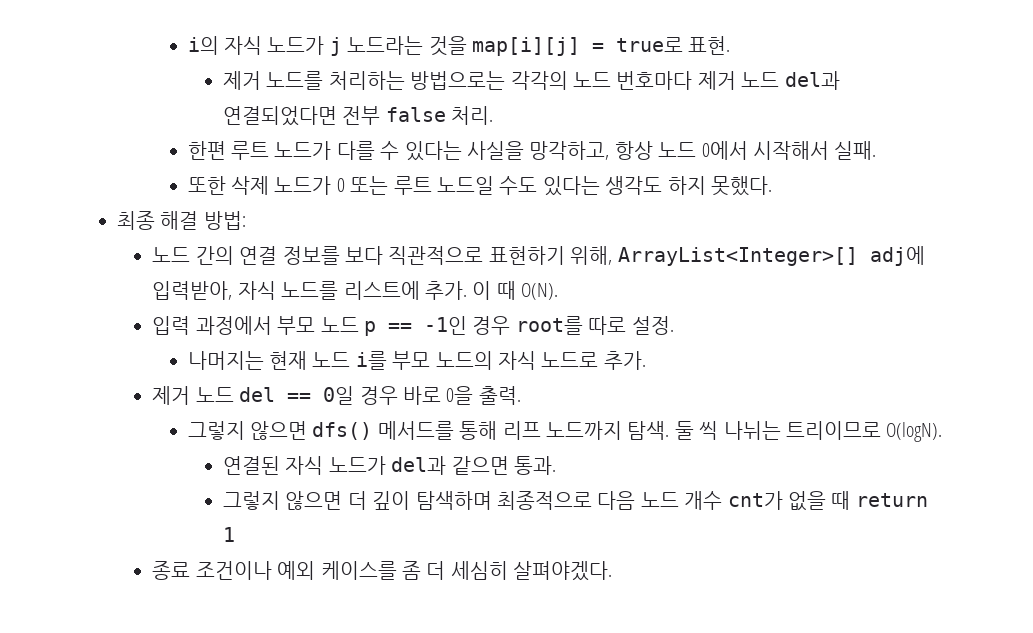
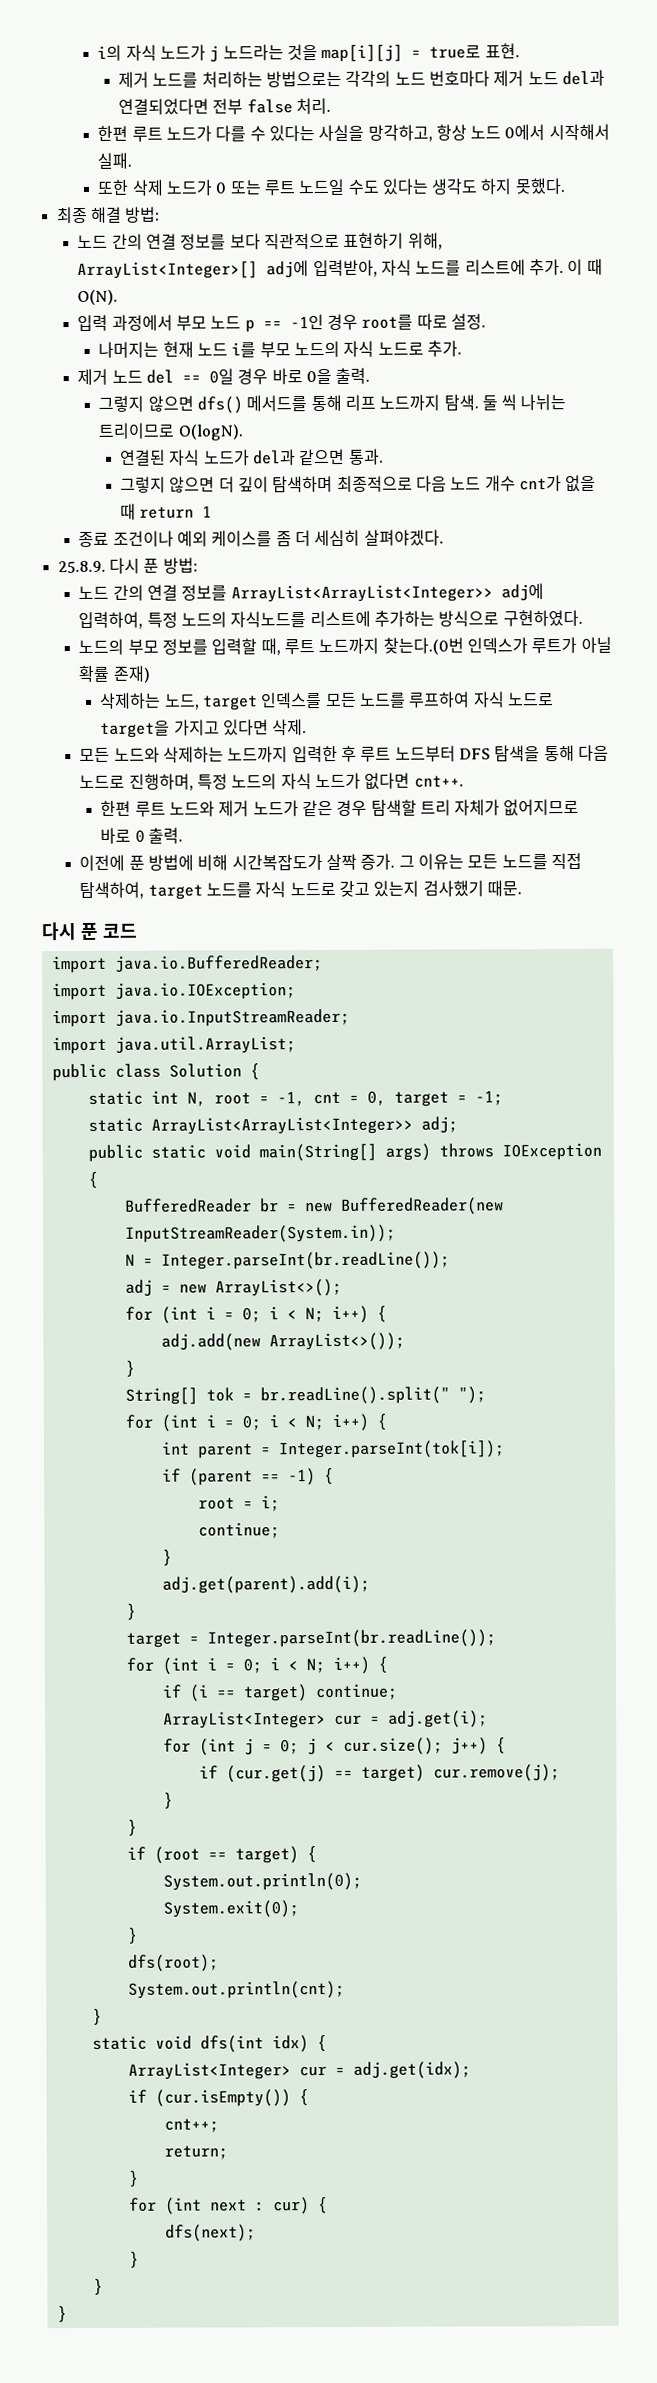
(613, 571) none -> [57,557,198,574] [78,583,544,603] [78,609,583,629] [78,636,612,656] [78,665,150,683] [99,691,554,711] [100,719,308,738] [79,744,609,763] [79,772,464,791] [100,798,580,817] [100,827,183,844] [79,852,582,871] [79,880,522,900] [41,922,137,941] [51,955,323,974] [51,982,296,1001] [51,1008,350,1028] [51,1036,296,1055] [51,1063,260,1082] [87,1090,503,1107] [87,1116,458,1135] [87,1142,602,1162] [87,1171,98,1188] [124,1197,504,1215] [124,1224,396,1243] [124,1251,450,1270] [124,1278,342,1297] [124,1305,387,1324] [160,1332,405,1351] [124,1360,135,1377] [124,1386,486,1405] [124,1413,387,1432] [161,1440,505,1459] [161,1467,334,1486] [197,1495,280,1512] [197,1522,280,1539] [161,1549,172,1566] [161,1575,370,1594] [125,1603,136,1620] [125,1629,496,1648] [125,1656,388,1675] [161,1683,398,1702] [162,1710,488,1729] [162,1737,506,1756] [198,1764,560,1783] [162,1792,173,1809] [126,1819,137,1836] [126,1846,317,1864] [162,1872,362,1891] [162,1900,299,1918] [126,1927,138,1944] [127,1954,219,1972] [127,1980,345,1999] [91,2008,102,2025] [91,2035,327,2053] [127,2061,471,2080] [127,2089,309,2107] [163,2118,219,2133] [163,2145,228,2160] [127,2170,138,2187] [128,2197,328,2215] [164,2224,256,2242] [128,2251,139,2268] [92,2278,103,2295] [56,2306,67,2323] // 25.8.9. 다시 푼 방법: // 노드 간의 연결 정보를 ArrayList<ArrayList<Integer>> adj에 입력하여, 특정 노드의 자식노드를 리스트에 추가하는 방식으로 구현하였다. // 노드의 부모 정보를 입력할 때, 루트 노드까지 찾는다.(0번 인덱스가 루트가 아닐 확률 존재) // 삭제하는 노드, target 인덱스를 모든 노드를 루프하여 자식 노드로 target을 가지고 있다면 삭제. // 모든 노드와 삭제하는 노드까지 입력한 후 루트 노드부터 DFS 탐색을 통해 다음 노드로 진행하며, 특정 노드의 자식 노드가 없다면 cnt++. // 한편 루트 노드와 제거 노드가 같은 경우 탐색할 트리 자체가 없어지므로 바로 0 출력. // 이전에 푼 방법에 비해 시간복잡도가 살짝 증가. 그 이유는 모든 노드를 직접 탐색하여, target 노드를 자식 노드로 갖고 있는지 검사했기 때문. // 다시 푼 코드 // import java.io.BufferedReader; // import java.io.IOException; // import java.io.InputStreamReader; // import java.util.ArrayList; // public class Solution { // static int N, root = -1, cnt = 0, target = -1; // static ArrayList<ArrayList<Integer>> adj; // public static void main(String[] args) throws IOException { // BufferedReader br = new BufferedReader(new InputStreamReader(System.in)); // N = Integer.parseInt(br.readLine()); // adj = new ArrayList<>(); // for (int i = 0; i < N; i++) { // adj.add(new ArrayList<>()); // } // String[] tok = br.readLine().split(" "); // for (int i = 0; i < N; i++) { // int parent = Integer.parseInt(tok[i]); // if (parent == -1) { // root = i; // continue; // } // adj.get(parent).add(i); // } // target = Integer.parseInt(br.readLine()); // for (int i = 0; i < N; i++) { // if (i == target) continue; // ArrayList<Integer> cur = adj.get(i); // for (int j = 0; j < cur.size(); j++) { // if (cur.get(j) == target) cur.remove(j); // } // } // if (root == target) { // System.out.println(0); // System.exit(0); // } // dfs(root); // System.out.println(cnt); // } // static void dfs(int idx) { // ArrayList<Integer> cur = adj.get(idx); // if (cur.isEmpty()) { // cnt++; // return; // } // for (int next : cur) { // dfs(next); // } // } // }

